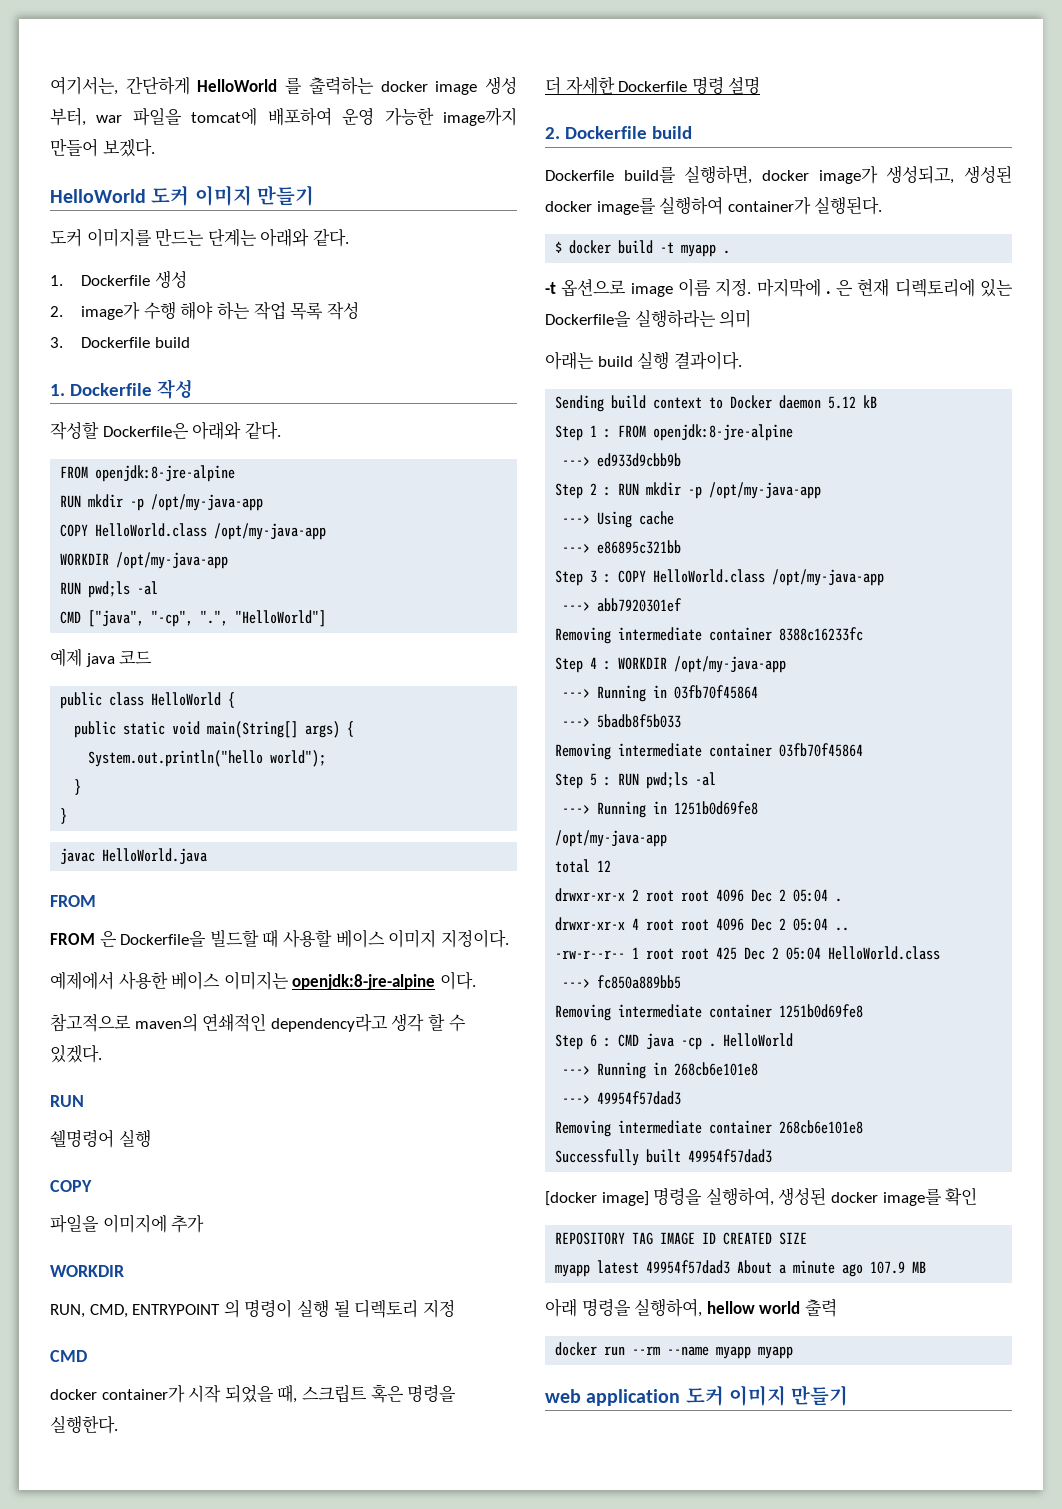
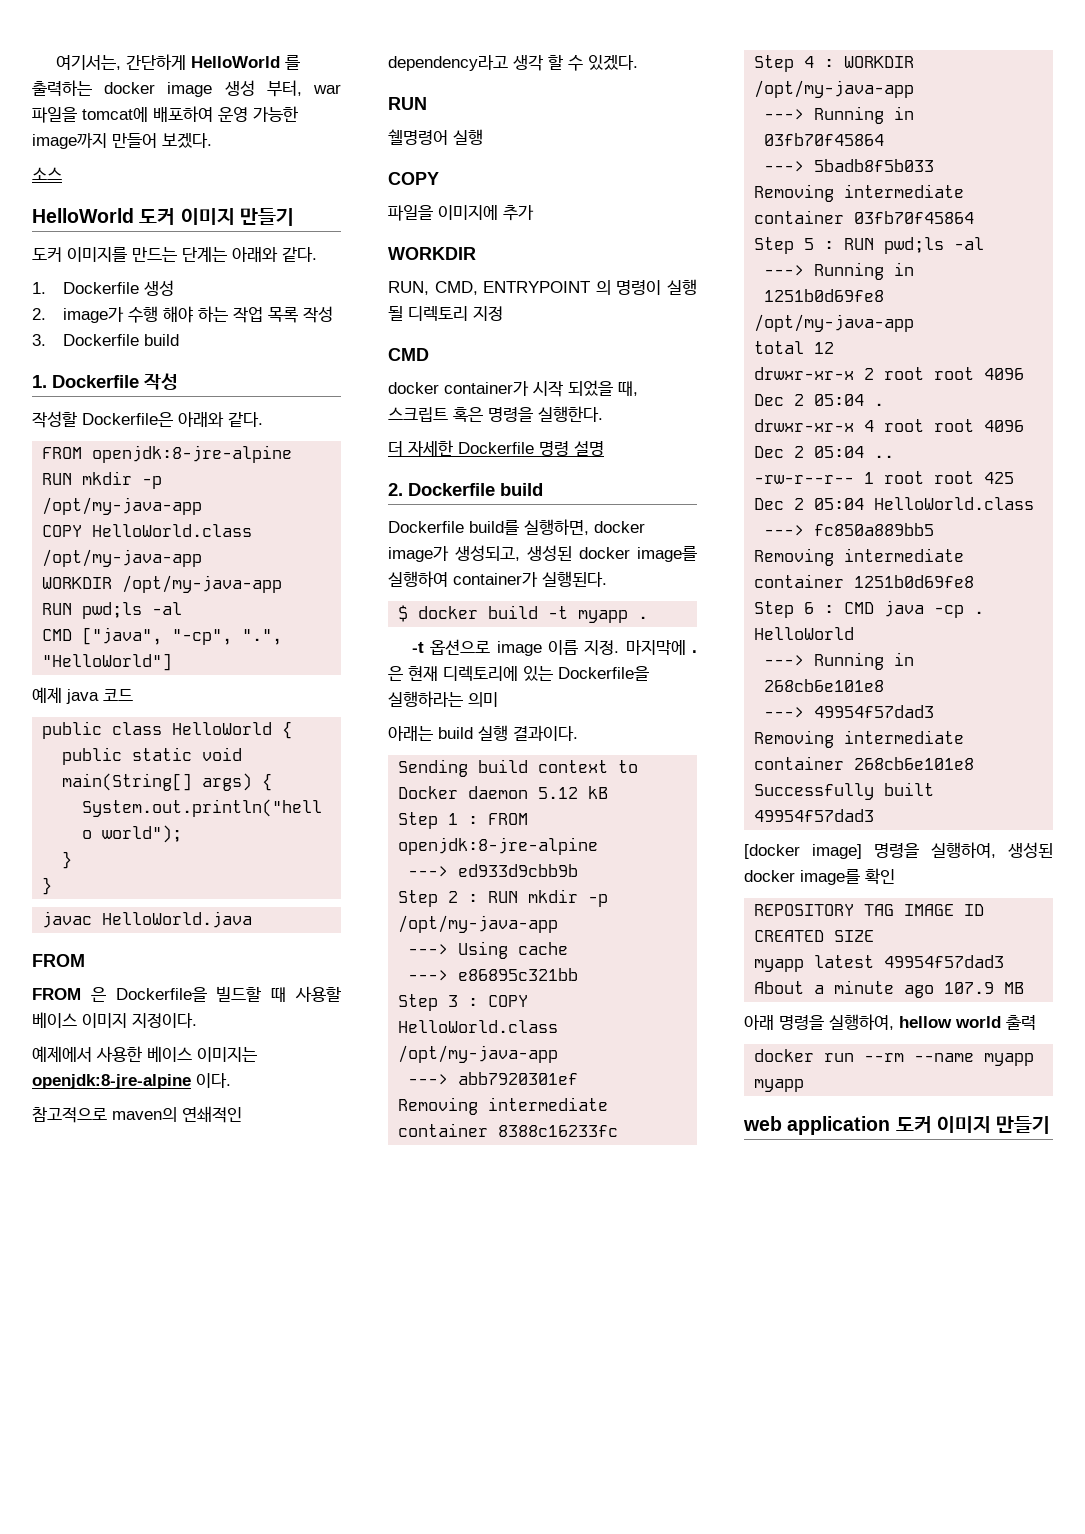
(155, 148) none -> [32,167,62,180] // 소스

